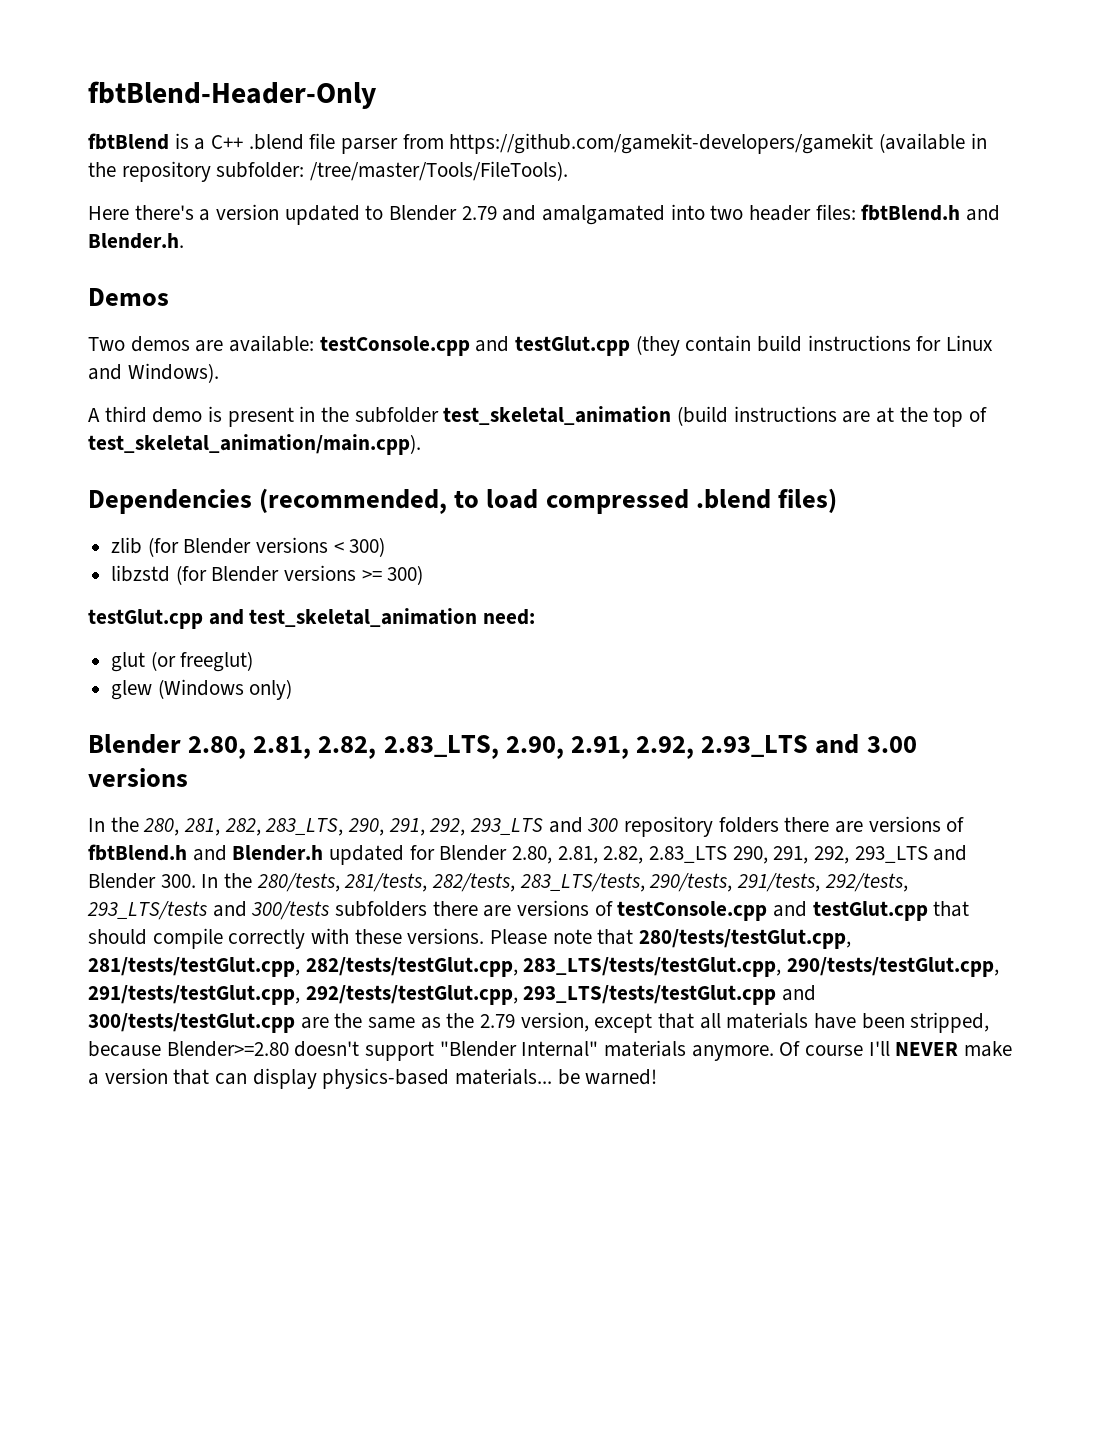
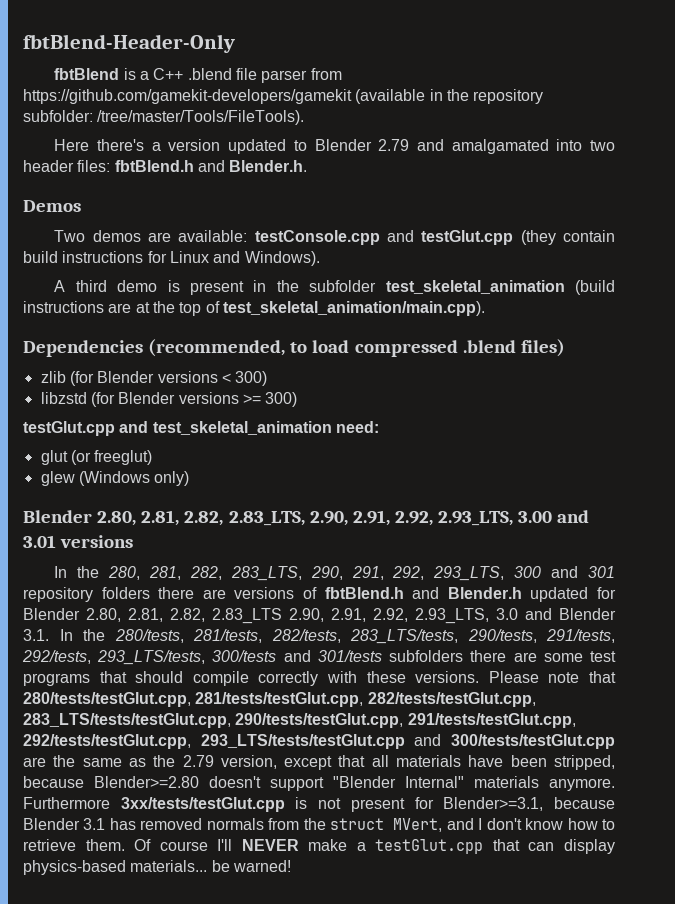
[701,734,917,757] 2.93_LTS and 3.00 -> [438,510,590,526] [23,535,56,548] 2.93_LTS, 3.00 and 3.01
[470,817,619,835] 293_LTS and 300 -> [433,566,615,581] 293_LTS, 300 and 301
[732,846,928,864] 290, 291, 292, 293_LTS -> [289,608,518,624] 2.90, 2.91, 2.92, 2.93_LTS, 3.0
[160,874,196,888] 300. -> [23,629,49,641] 3.1.
[87,900,928,921] 293_LTS/tests and 300/tests subfolders there are versions of testConsole.cpp and testGlut.cpp -> [97,650,616,665] [23,673,90,686] 293_LTS/tests, 300/tests and 301/tests subfolders there are some test programs
(774, 1053) none -> [23,797,615,812] [23,818,616,832] [23,839,125,851] Furthermore 3xx/tests/testGlut.cpp is not present for Blender>=3.1, because Blender 3.1 has removed normals from the struct MVert, and I don't know how to retrieve them.
[104,1068,168,1084] version -> [375,839,484,854] testGlut.cpp

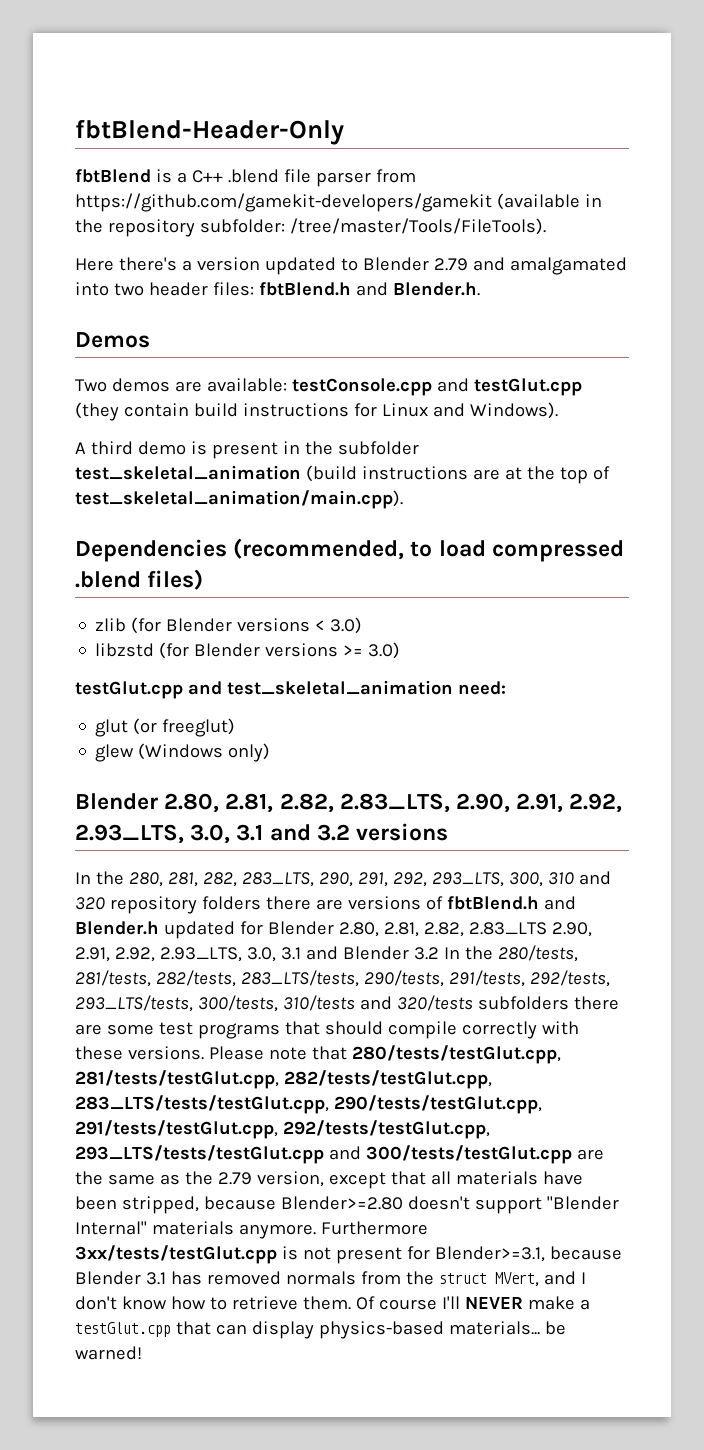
[235,371,268,386] 300) -> [330,617,363,634] 3.0)
[265,392,298,407] 300) -> [368,642,401,659] 3.0)
[518,510,590,523] [23,535,56,548] 3.00 and 3.01 -> [190,824,350,844] 3.0, 3.1 and 3.2
[514,566,615,578] 300 and 301 -> [508,871,611,887] [75,897,105,910] 300, 310 and 320
[496,608,518,620] 3.0 -> [246,947,301,962] 3.0, 3.1
[23,629,49,641] 3.1. -> [413,947,439,960] 3.2
[212,650,382,662] 300/tests and 301/tests -> [197,995,473,1012] 300/tests, 310/tests and 320/tests

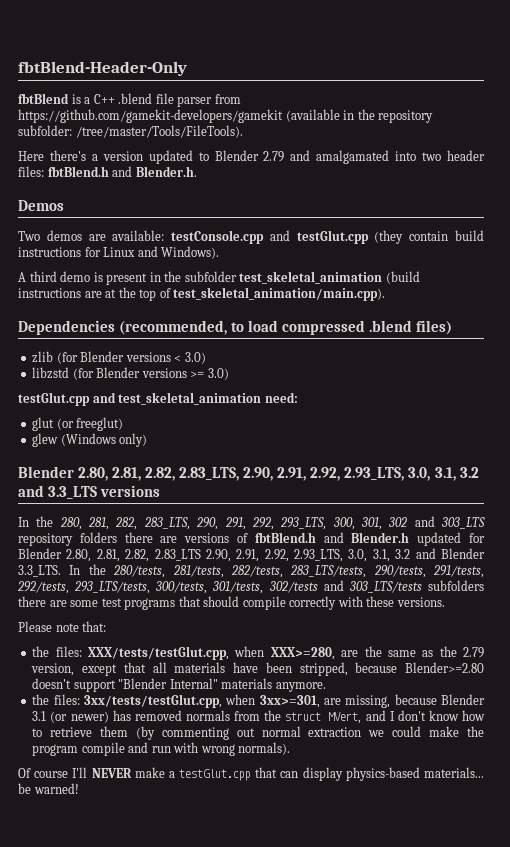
[236,824,350,841] 3.1 and 3.2 -> [434,467,479,481] [18,485,98,499] 3.1, 3.2 and 3.3_LTS
[547,871,611,885] [75,897,105,910] 310 and 320 -> [360,516,485,530] 301, 302 and 303_LTS
[280,947,301,960] 3.1 -> [372,549,411,562] 3.1, 3.2
[413,947,439,960] 3.2 -> [18,565,61,577] 3.3_LTS.
[282,995,473,1011] 310/tests and 320/tests -> [212,580,422,594] 301/tests, 302/tests and 303_LTS/tests
(204, 1053) none -> (445, 602) //
[311,1045,561,1064] [75,1070,492,1089] [75,1095,542,1114] [75,1120,490,1139] [75,1145,572,1164] that 280/tests/testGlut.cpp, 281/tests/testGlut.cpp, 282/tests/testGlut.cpp, 283_LTS/tests/testGlut.cpp, 290/tests/testGlut.cpp, 291/tests/testGlut.cpp, 292/tests/testGlut.cpp, 293_LTS/tests/testGlut.cpp and 300/tests/testGlut.cpp -> [82,621,107,632] [32,646,335,660] that: // the files: XXX/tests/testGlut.cpp, when XXX>=280,
[320,1221,428,1235] [75,1245,545,1264] Furthermore 3xx/tests/testGlut.cpp is not present for Blender>=3.1, -> [32,694,391,708] // the files: 3xx/tests/testGlut.cpp, when 3xx>=301, are missing,
(166, 1278) none -> [50,711,109,723] (or newer)
[302,1296,351,1310] them. -> [100,726,484,740] [32,742,291,756] them (by commenting out normal extraction we could make the program compile and run with wrong normals). //

